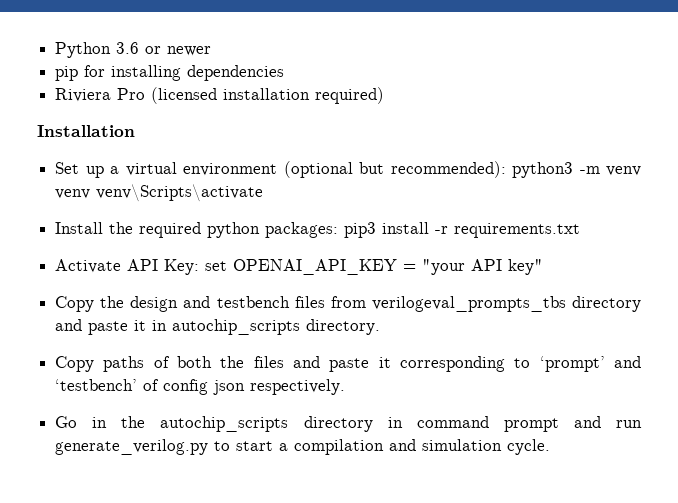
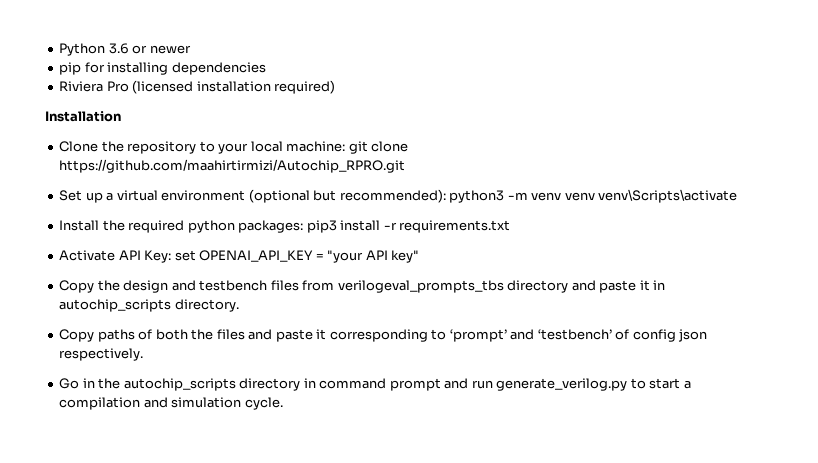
(135, 131) none -> [59,141,409,154] [59,159,406,173] // Clone the repository to your local machine: git clone https://github.com/maahirtirmizi/Autochip_RPRO.git

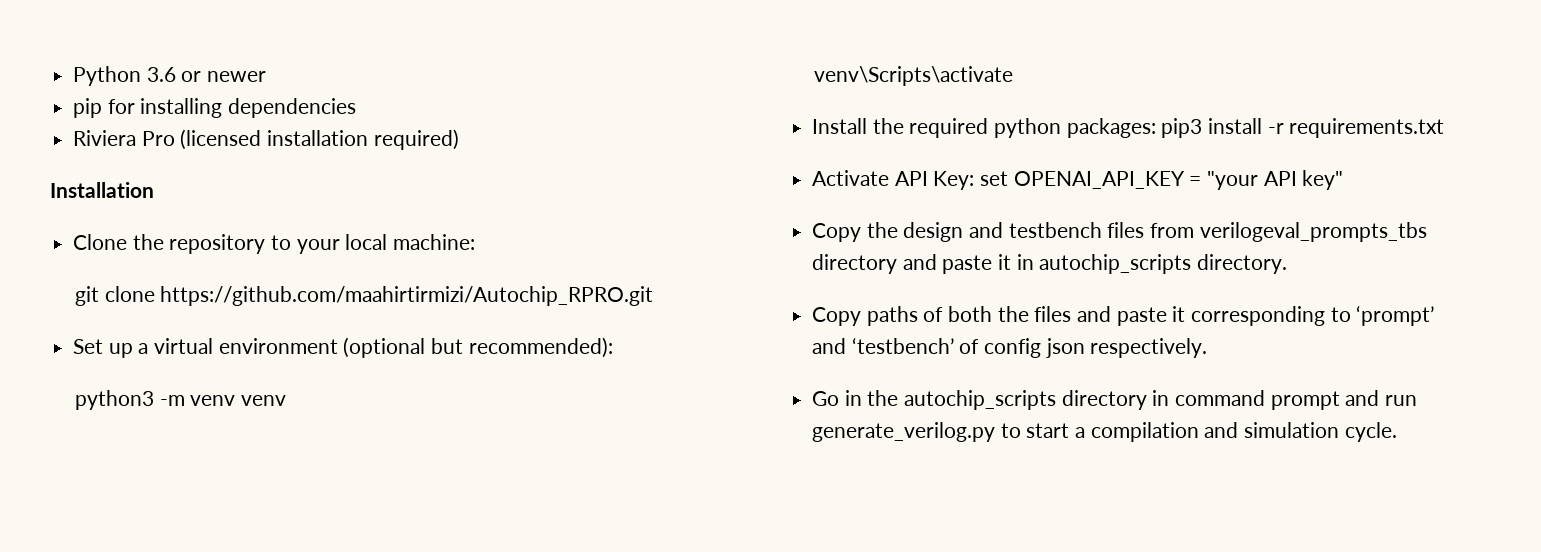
(346, 146) none -> (476, 242) //
(446, 196) none -> (613, 347) //
(595, 196) none -> (286, 400) //

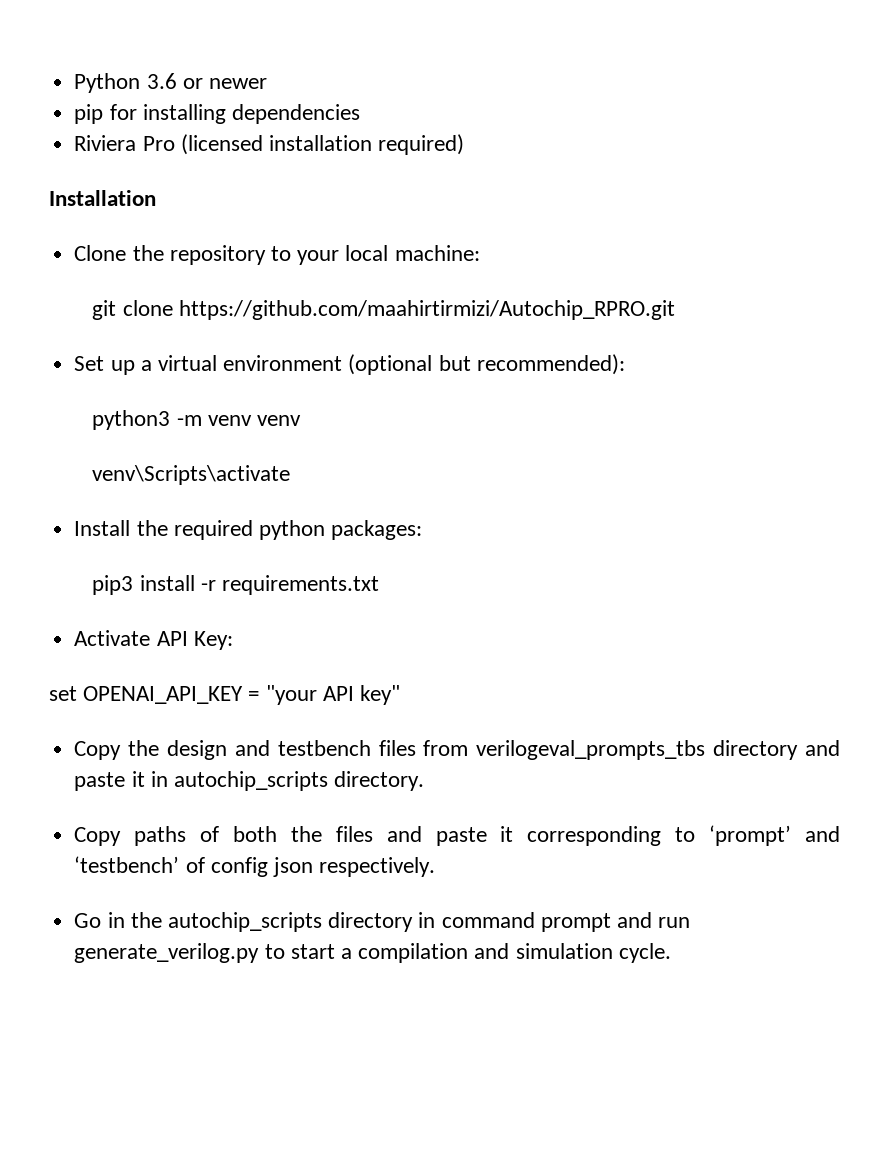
(1156, 128) none -> (423, 530) //
(975, 180) none -> (233, 640) //

